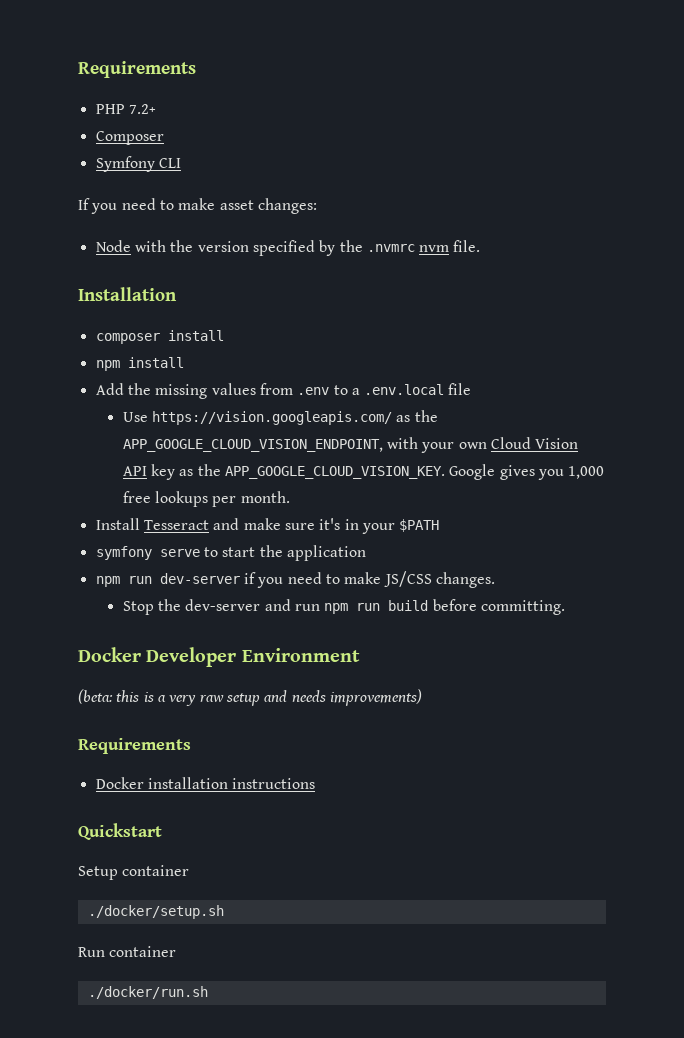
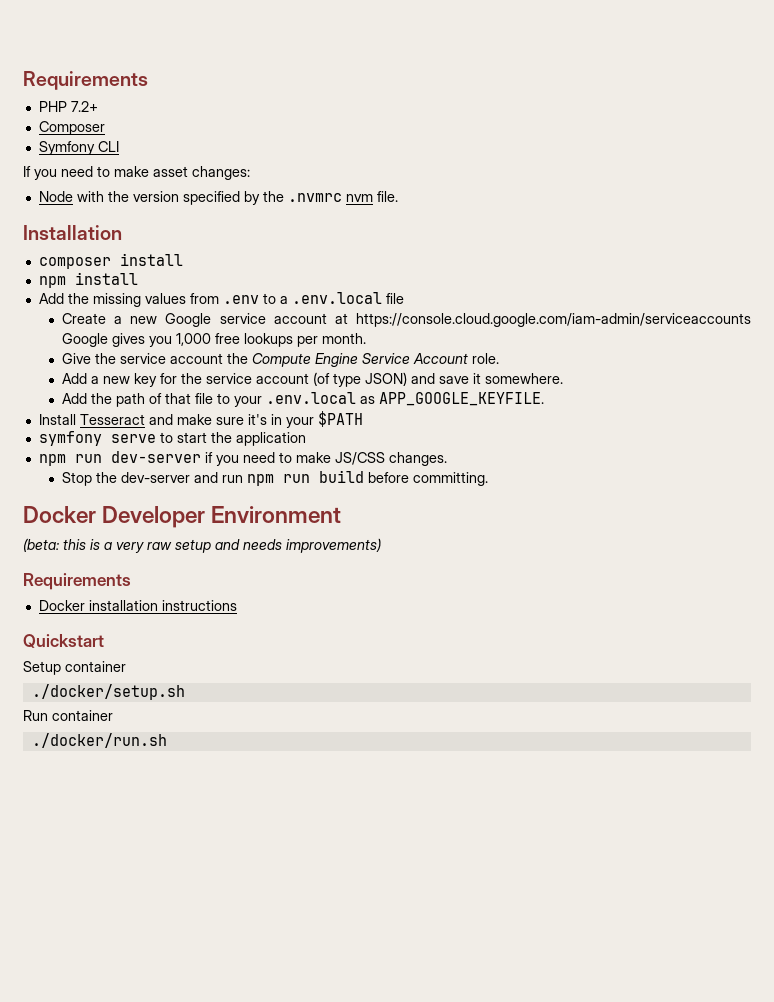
[122,410,438,425] [122,437,579,453] [122,464,446,480] Use https://vision.googleapis.com/ as the APP_GOOGLE_CLOUD_VISION_ENDPOINT, with your own Cloud Vision API key as the APP_GOOGLE_CLOUD_VISION_KEY. -> [61,313,751,327] Create a new Google service account at https://console.cloud.google.com/iam-admin/serviceaccounts
(290, 497) none -> [61,353,499,367] [61,372,563,387] [61,392,544,407] // Give the service account the Compute Engine Service Account role. // Add a new key for the service account (of type JSON) and save it somewhere. // Add the path of that file to your .env.local as APP_GOOGLE_KEYFILE.

